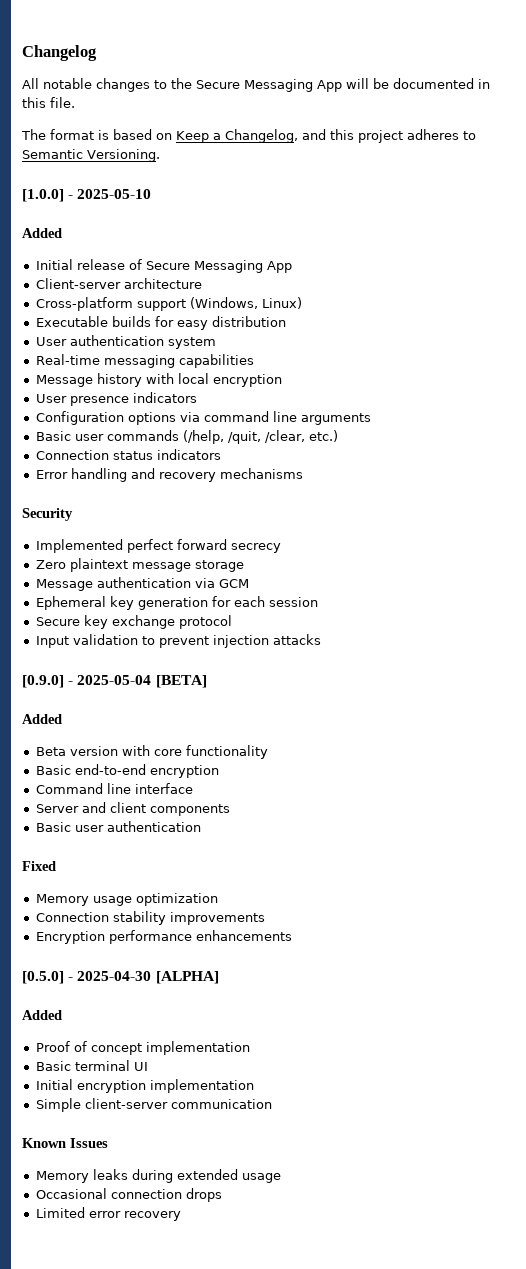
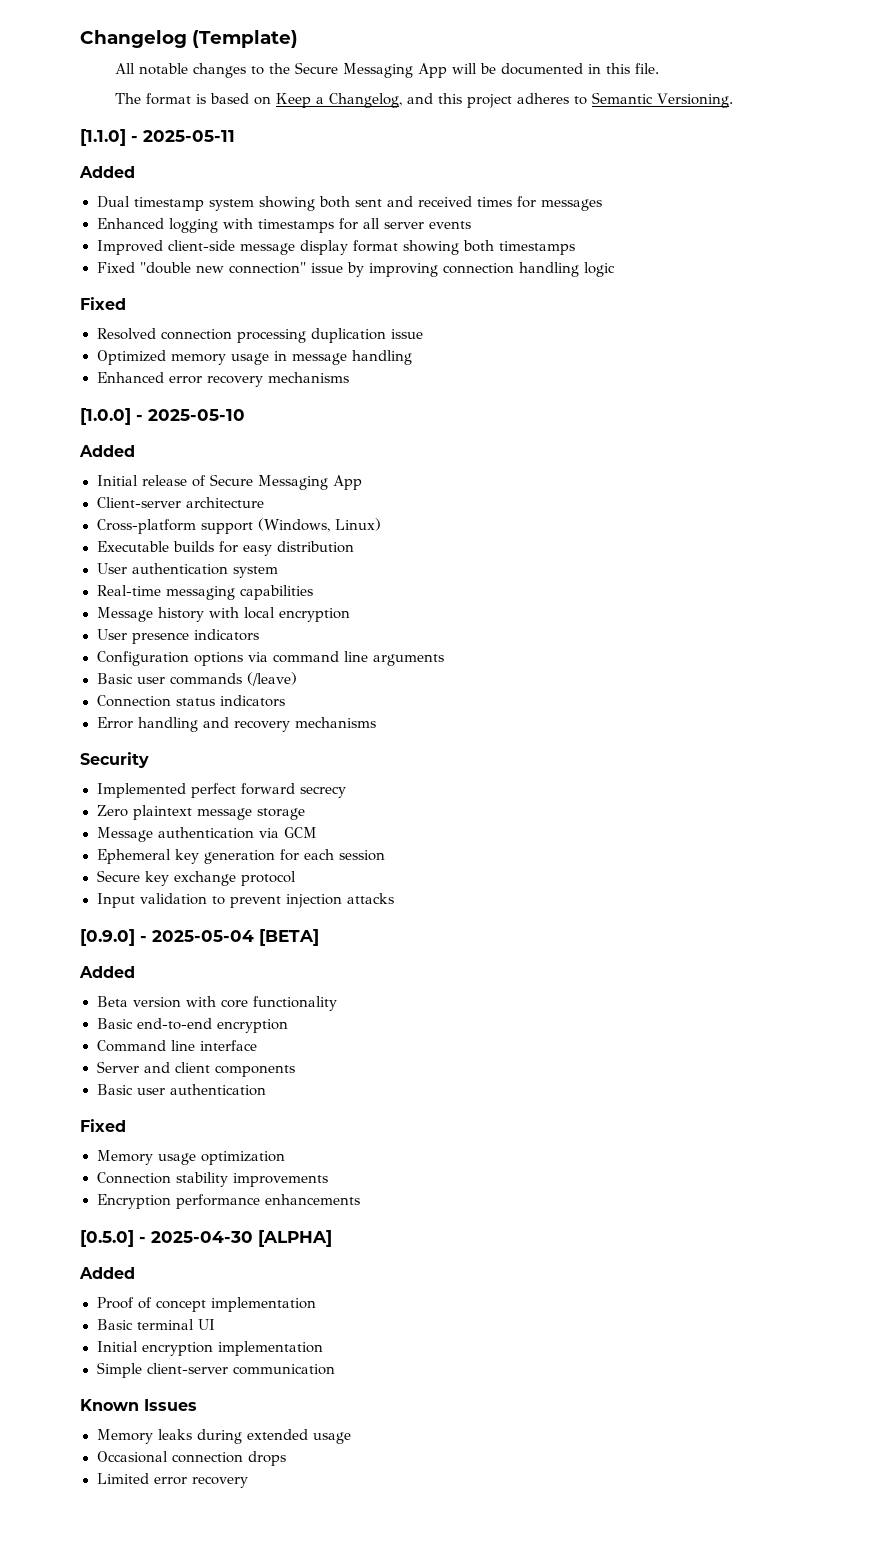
(97, 53) none -> [192,30,298,48] (Template)
(160, 155) none -> [80,129,235,146] [79,166,135,178] [96,196,602,211] [96,218,471,233] [96,240,575,255] [96,262,615,277] [80,297,126,310] [96,328,423,343] [96,350,412,365] [96,372,349,387] // [1.1.0] - 2025-05-11 // Added // Dual timestamp system showing both sent and received times for messages // Enhanced logging with timestamps for all server events // Improved client-side message display format showing both timestamps // Fixed "double new connection" issue by improving connection handling logic // Fixed // Resolved connection processing duplication issue // Optimized memory usage in message handling // Enhanced error recovery mechanisms
[182,430,338,444] (/help, /quit, /clear, etc.) -> [246,672,297,686] (/leave)

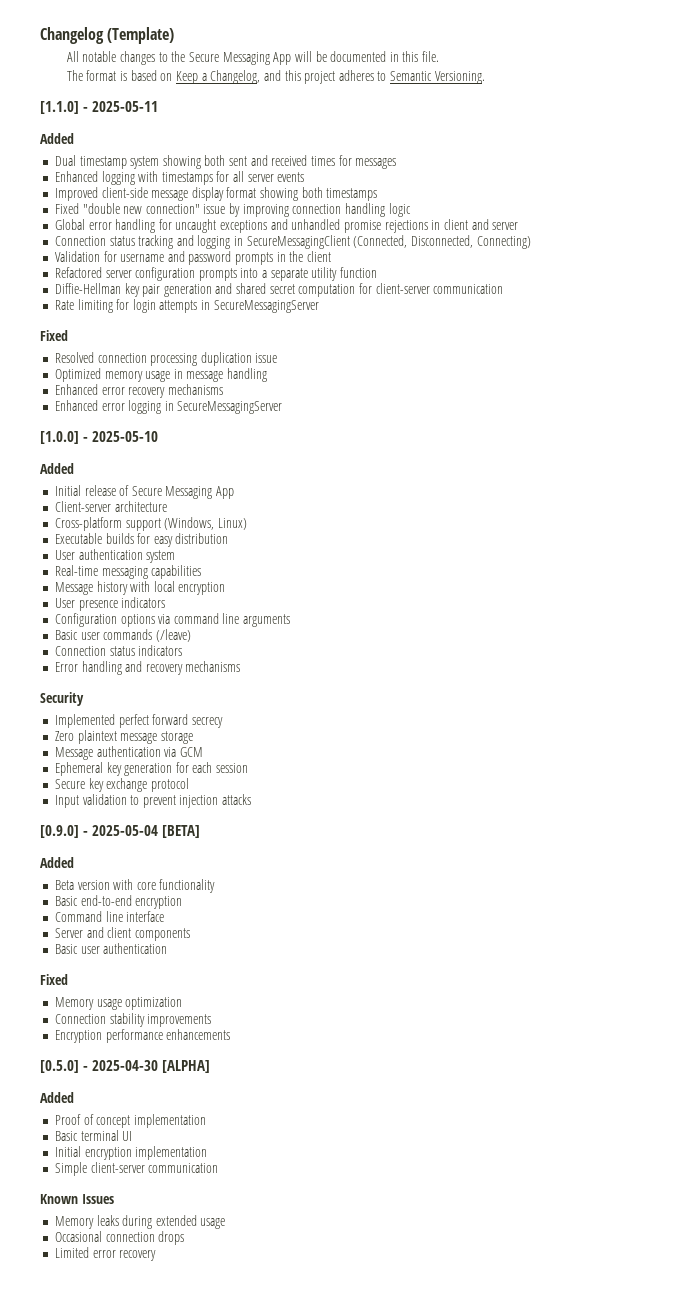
(615, 269) none -> [54,219,519,233] [54,235,531,249] [54,251,332,265] [54,267,378,281] [54,283,504,297] [54,299,319,313] // Global error handling for uncaught exceptions and unhandled promise rejections in client and server // Connection status tracking and logging in SecureMessagingClient (Connected, Disconnected, Connecting) // Validation for username and password prompts in the client // Refactored server configuration prompts into a separate utility function // Diffie-Hellman key pair generation and shared secret computation for client-server communication // Rate limiting for login attempts in SecureMessagingServer
(349, 377) none -> [54,400,283,414] // Enhanced error logging in SecureMessagingServer

